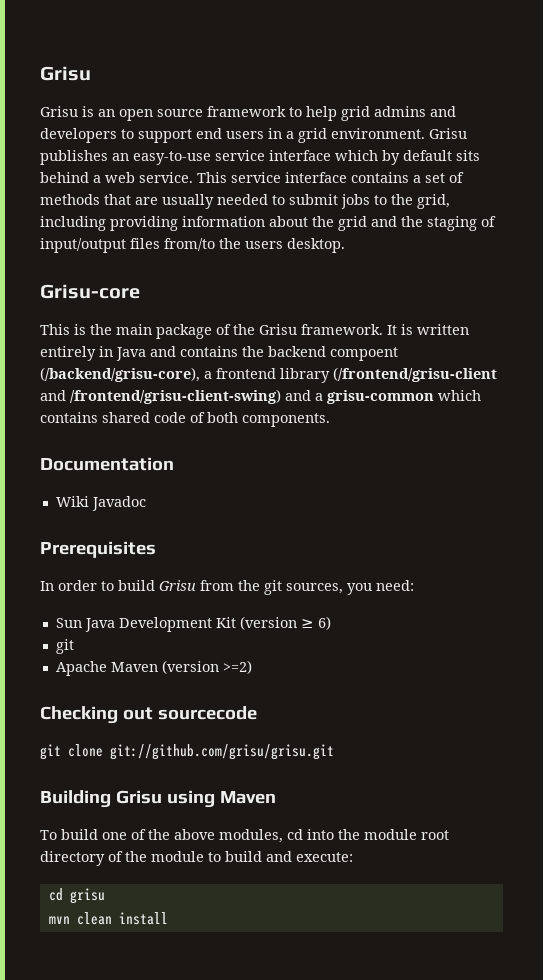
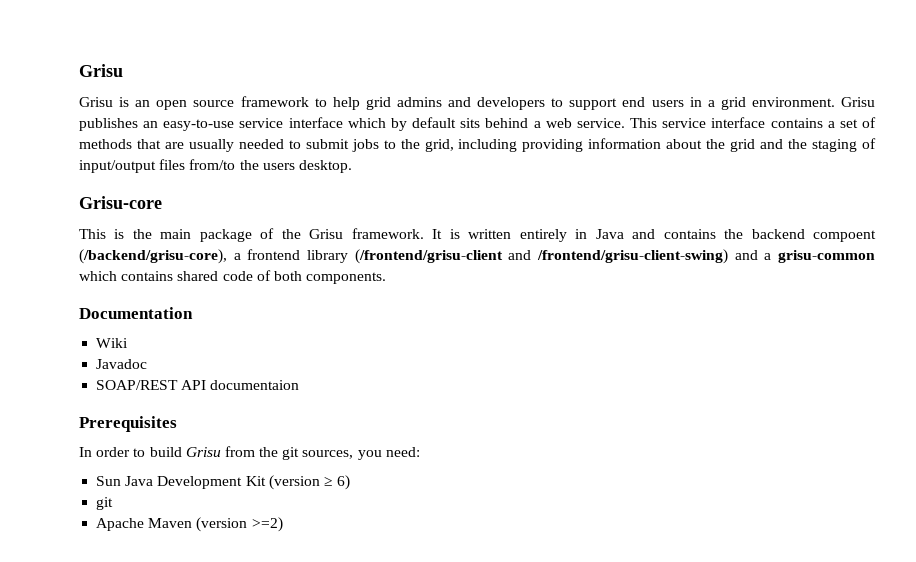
(89, 501) none -> (129, 343) //
(146, 503) none -> [96,380,300,390] // SOAP/REST API documentaion
[40,706,257,724] [40,744,334,760] [40,790,276,808] [40,829,449,843] [40,851,353,866] [48,888,105,904] [48,912,168,925] // Checking out sourcecode // git clone git://github.com/grisu/grisu.git // Building Grisu using Maven // To build one of the above modules, cd into the module root directory of the module to build and execute: // cd grisu // mvn clean install -> (283, 524) none

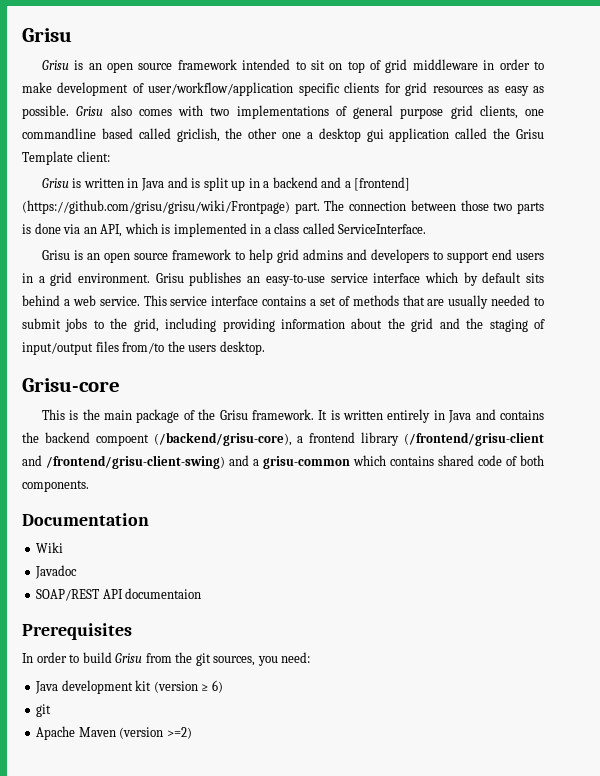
[79,64,123,77] Grisu -> [22,28,72,42] [41,59,545,73] [22,82,544,96] [22,105,544,119] [22,128,545,142] [22,151,110,165] [41,177,411,191] [22,200,544,214] [22,223,427,237] Grisu // Grisu is an open source framework intended to sit on top of grid middleware in order to make development of user/workflow/application specific clients for grid resources as easy as possible. Grisu also comes with two implementations of general purpose grid clients, one commandline based called griclish, the other one a desktop gui application called the Grisu Template client: // Grisu is written in Java and is split up in a backend and a [frontend] (https://github.com/grisu/grisu/wiki/Frontpage) part. The connection between those two parts is done via an API, which is implemented in a class called ServiceInterface.
[96,476,266,489] Sun Java Development Kit -> [35,680,152,694] Java development kit

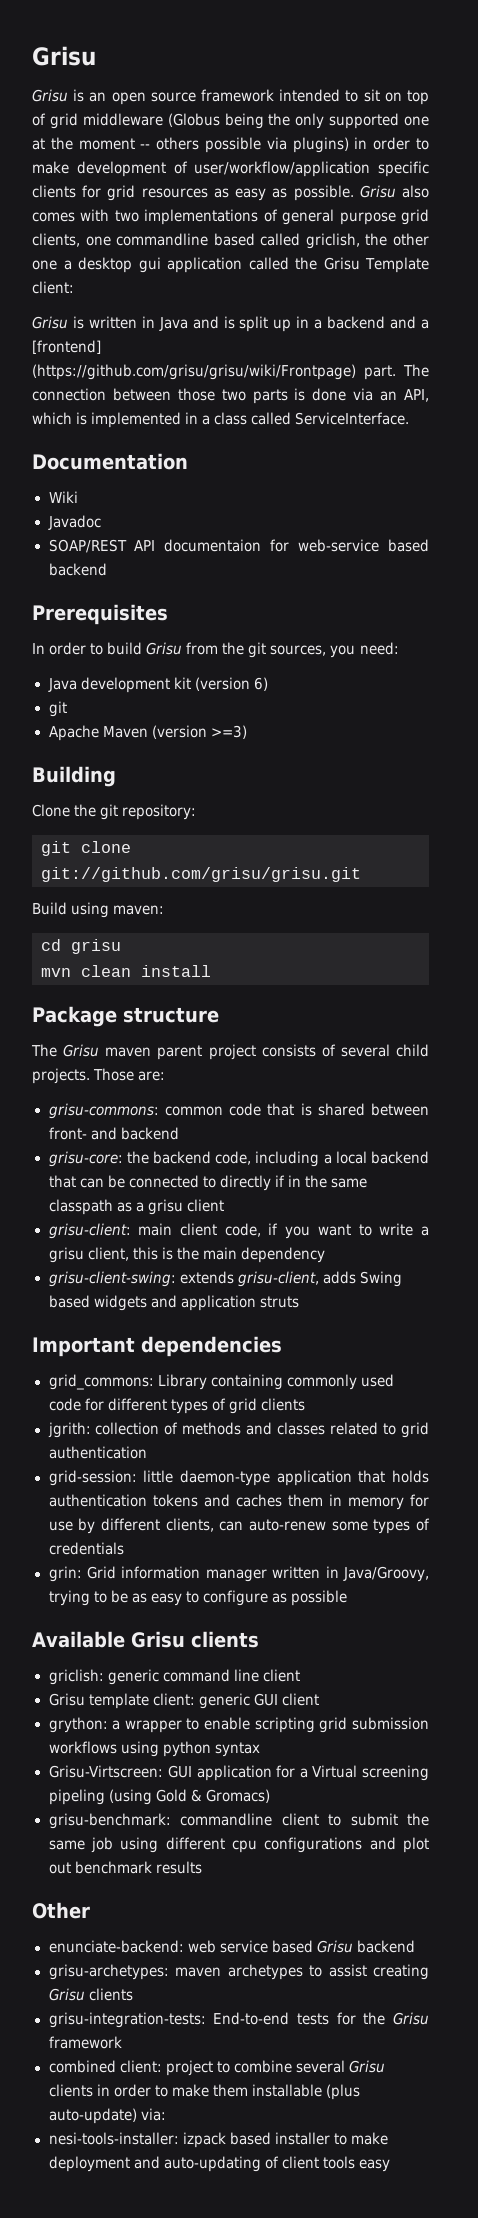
(478, 64) none -> [167,113,429,129] [32,137,349,153] (Globus being the only supported one at the moment -- others possible via plugins)
[41,249,544,263] [22,272,544,286] [22,295,544,309] [22,318,546,332] [22,341,265,355] [22,378,120,392] [41,409,544,423] [22,432,544,446] [22,455,544,469] [22,480,89,492] // Grisu is an open source framework to help grid admins and developers to support end users in a grid environment. Grisu publishes an easy-to-use service interface which by default sits behind a web service. This service interface contains a set of methods that are usually needed to submit jobs to the grid, including providing information about the grid and the staging of input/output files from/to the users desktop. // Grisu-core // This is the main package of the Grisu framework. It is written entirely in Java and contains the backend compoent (/backend/grisu-core), a frontend library (/frontend/grisu-client and /frontend/grisu-client-swing) and a grisu-common which contains shared code of both components. -> (410, 418) none
(202, 593) none -> [270,539,429,552] [48,563,107,576] for web-service based backend
[201,684,209,691] ≥ -> (250, 684) none
[166,727,192,739] >=2) -> [210,725,247,739] [32,766,116,787] [32,804,197,820] [41,841,131,856] [41,867,361,882] [32,902,165,918] [41,939,121,954] [41,965,211,977] [32,1006,219,1027] [31,1044,429,1060] [32,1068,166,1084] [48,1103,429,1119] [48,1127,179,1140] [48,1151,430,1167] [48,1175,367,1191] [48,1199,224,1215] [48,1223,430,1239] [48,1247,325,1263] [48,1271,402,1287] [48,1295,299,1311] [32,1336,282,1357] [48,1374,394,1390] [48,1398,305,1414] [47,1422,429,1438] [48,1446,147,1459] [48,1470,429,1486] [48,1494,429,1510] [48,1518,430,1534] [48,1542,124,1555] [48,1566,429,1582] [48,1590,347,1606] [32,1631,259,1648] [48,1669,300,1685] [48,1693,319,1709] [48,1717,430,1733] [48,1741,260,1757] [48,1765,429,1781] [48,1789,270,1805] [48,1813,429,1829] [48,1837,429,1853] [48,1861,202,1874] [32,1902,90,1919] [48,1940,415,1953] [48,1964,429,1980] [48,1988,133,2001] [48,2012,429,2028] [48,2036,122,2049] [48,2060,385,2076] [48,2084,360,2100] [48,2108,166,2124] [48,2132,388,2148] [48,2156,390,2172] >=3) // Building // Clone the git repository: // git clone git://github.com/grisu/grisu.git // Build using maven: // cd grisu // mvn clean install // Package structure // The Grisu maven parent project consists of several child projects. Those are: // grisu-commons: common code that is shared between front- and backend // grisu-core: the backend code, including a local backend that can be connected to directly if in the same classpath as a grisu client // grisu-client: main client code, if you want to write a grisu client, this is the main dependency // grisu-client-swing: extends grisu-client, adds Swing based widgets and application struts // Important dependencies // grid_commons: Library containing commonly used code for different types of grid clients // jgrith: collection of methods and classes related to grid authentication // grid-session: little daemon-type application that holds authentication tokens and caches them in memory for use by different clients, can auto-renew some types of credentials // grin: Grid information manager written in Java/Groovy, trying to be as easy to configure as possible // Available Grisu clients // griclish: generic command line client // Grisu template client: generic GUI client // grython: a wrapper to enable scripting grid submission workflows using python syntax // Grisu-Virtscreen: GUI application for a Virtual screening pipeling (using Gold & Gromacs) // grisu-benchmark: commandline client to submit the same job using different cpu configurations and plot out benchmark results // Other // enunciate-backend: web service based Grisu backend // grisu-archetypes: maven archetypes to assist creating Grisu clients // grisu-integration-tests: End-to-end tests for the Grisu framework // combined client: project to combine several Grisu clients in order to make them installable (plus auto-update) via: // nesi-tools-installer: izpack based installer to make deployment and auto-updating of client tools easy

